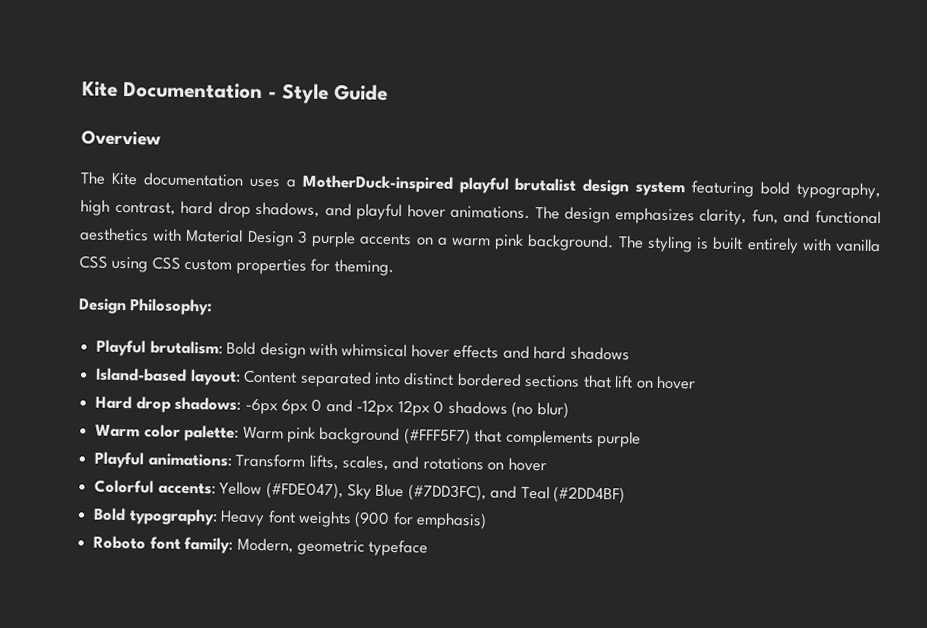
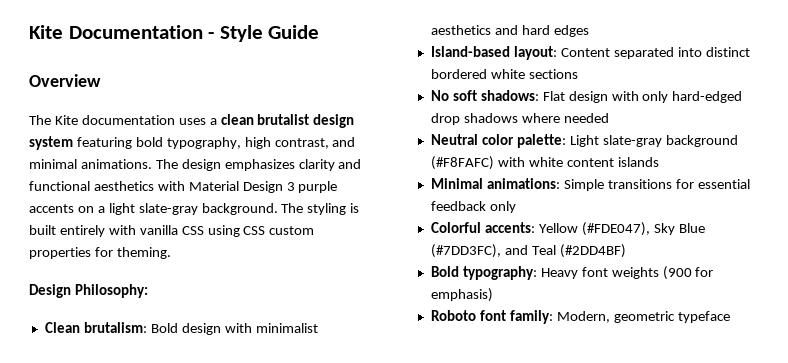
[301,174,510,194] MotherDuck-inspired playful -> [220,114,254,125] clean
[180,200,446,221] hard drop shadows, and playful hover -> [332,137,356,147] [29,159,77,169] and minimal
[699,208,779,226] clarity, fun, -> [298,159,335,171] clarity
[451,233,525,250] warm pink -> [108,203,198,215] light slate-gray
[96,339,147,357] Playful -> [44,322,80,333] Clean
[341,343,500,359] whimsical hover effects -> [255,323,318,333] [430,25,491,35] minimalist aesthetics
[569,346,630,361] shadows -> [553,25,589,37] edges
(522, 379) none -> [490,69,525,79] white
[582,374,697,390] [95,395,569,419] [95,424,642,448] [94,451,547,472] that lift on hover // Hard drop shadows: -6px 6px 0 and -12px 12px 0 shadows (no blur) // Warm color palette: Warm pink background (#FFF5F7) that complements purple // Playful animations: Transform lifts, scales, and rotations on hover -> [430,90,743,103] [430,113,609,125] [430,134,738,148] [430,156,659,170] [430,178,750,191] [430,201,516,213] // No soft shadows: Flat design with only hard-edged drop shadows where needed // Neutral color palette: Light slate-gray background (#F8FAFC) with white content islands // Minimal animations: Simple transitions for essential feedback only

